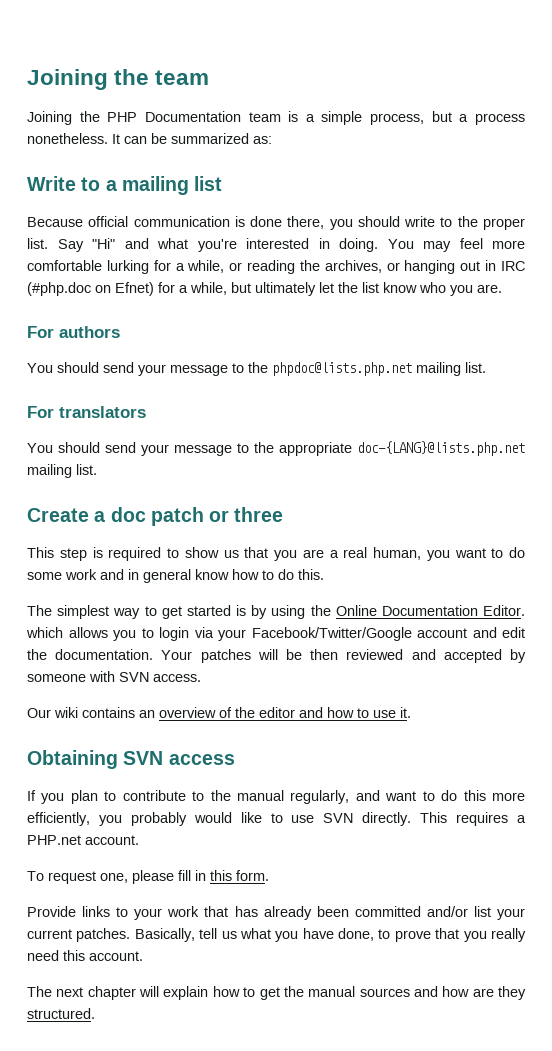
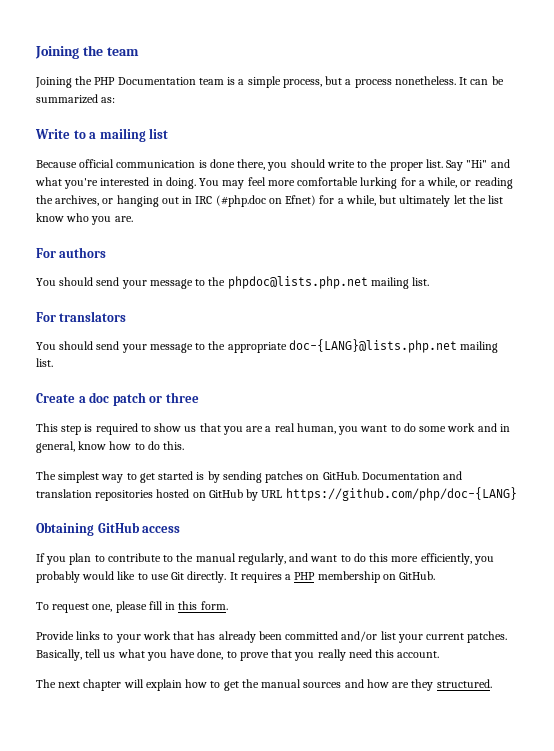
[143,569,191,583] general -> [36,441,75,453] general,
[271,605,525,619] [26,627,525,641] [27,649,526,663] [27,671,201,682] [27,707,411,718] using the Online Documentation Editor. which allows you to login via your Facebook/Twitter/Google account and edit the documentation. Your patches will be then reviewed and accepted by someone with SVN access. // Our wiki contains an overview of the editor and how to use it. -> [222,471,463,483] [36,487,517,501] sending patches on GitHub. Documentation and translation repositories hosted on GitHub by URL https://github.com/php/doc-{LANG}
[123,751,164,765] SVN -> [97,522,140,533] GitHub
[323,812,527,826] [27,835,139,845] SVN directly. This requires a PHP.net account. -> [171,571,436,583] Git directly. It requires a PHP membership on GitHub.

